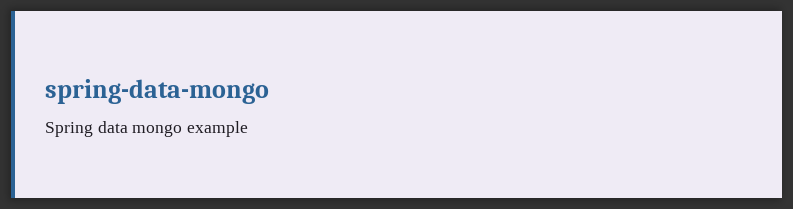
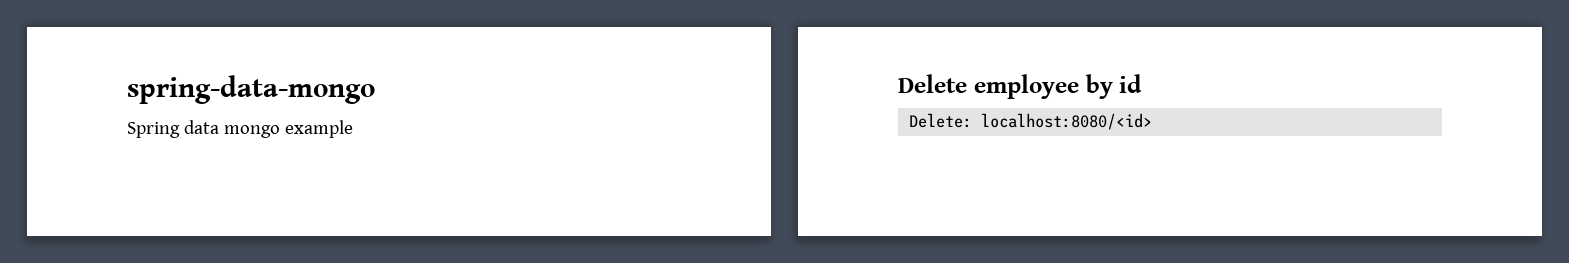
(249, 129) none -> [898,74,1143,99] [909,113,1153,130] // Delete employee by id // Delete: localhost:8080/<id>

